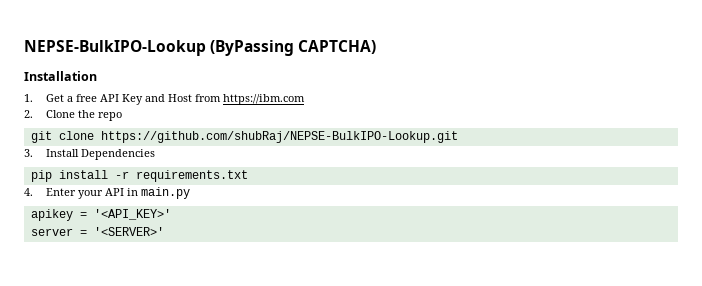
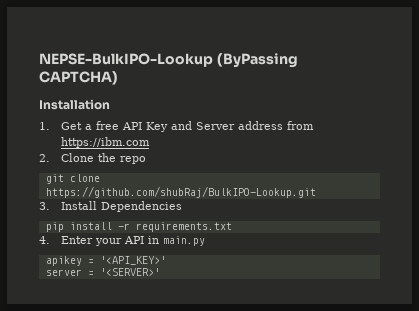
[167,94,192,102] Host -> [195,121,283,130] Server address
[100,131,458,143] https://github.com/shubRaj/NEPSE-BulkIPO-Lookup.git -> [45,186,316,198] https://github.com/shubRaj/BulkIPO-Lookup.git

